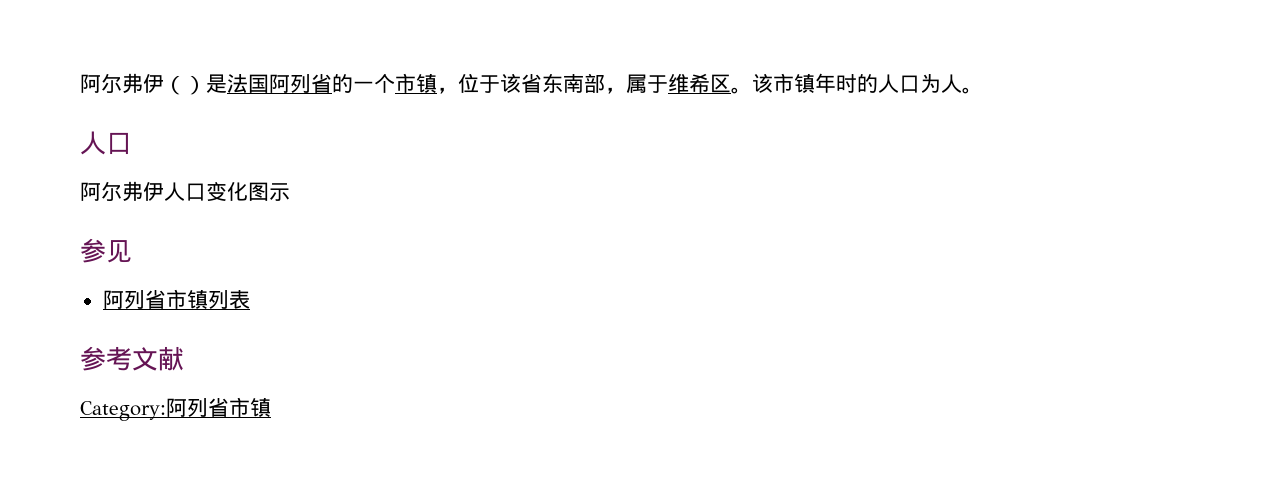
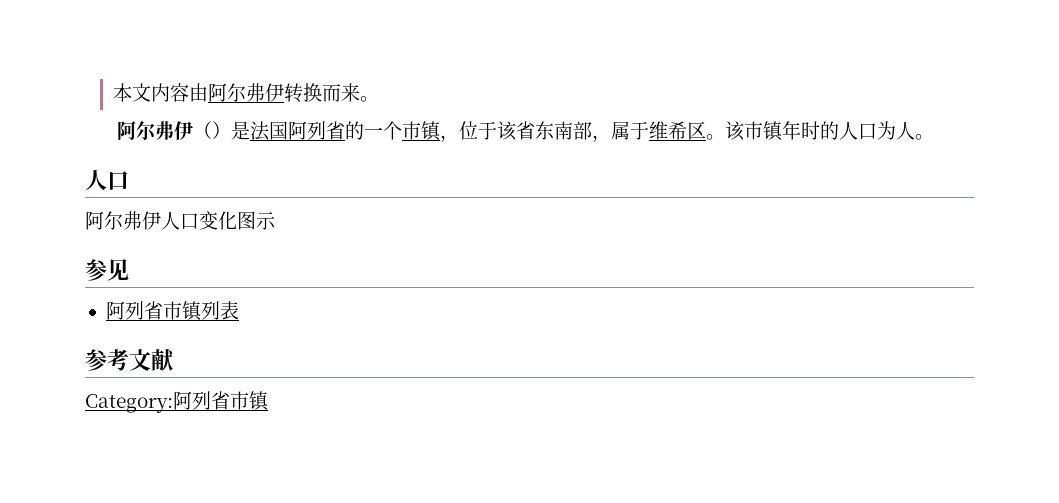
(80, 83) none -> [112,83,379,103] 本文内容由阿尔弗伊转换而来。 //

